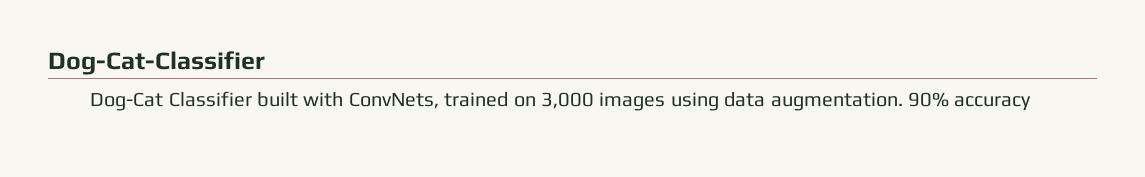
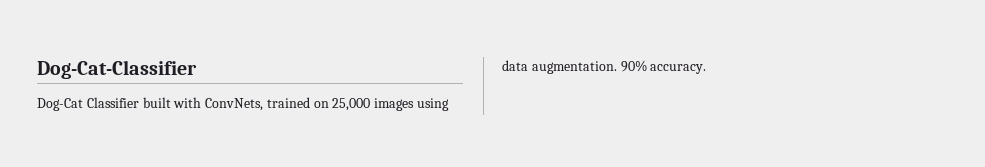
[540,92,594,109] 3,000 -> [332,98,371,111] 25,000
[954,96,1032,111] accuracy -> [650,64,707,74] accuracy.

